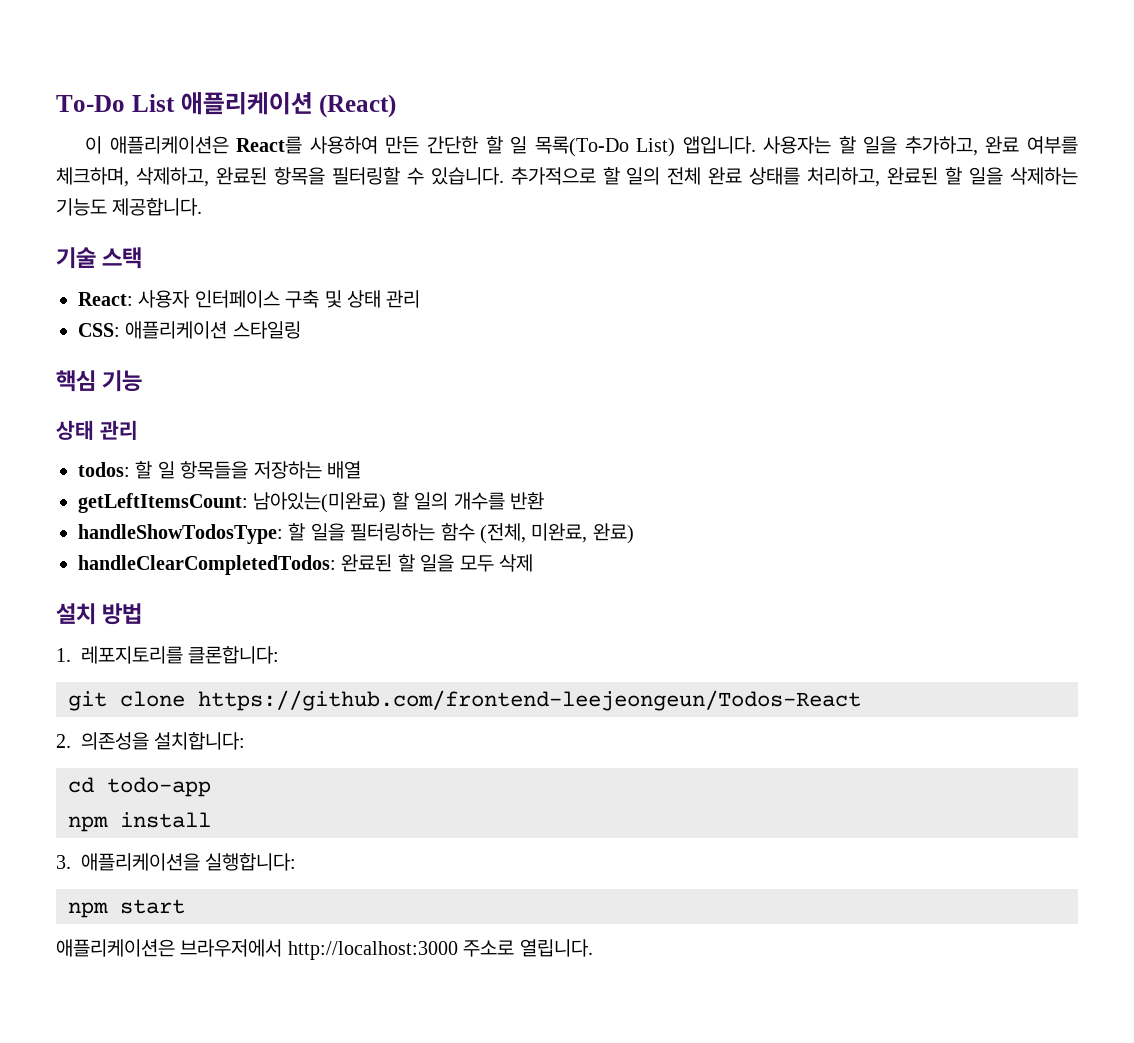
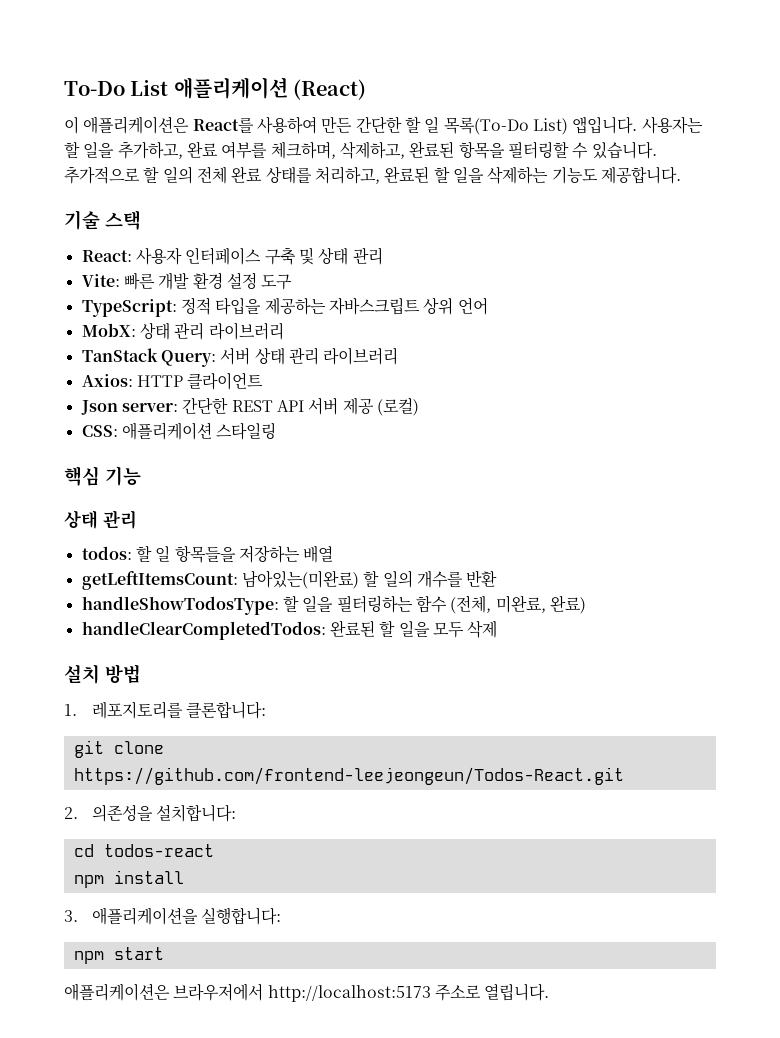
(421, 299) none -> [81,272,293,290] [81,297,488,317] [81,322,284,340] [81,347,399,367] [81,372,264,390] [80,397,419,416] // Vite: 빠른 개발 환경 설정 도구 // TypeScript: 정적 타입을 제공하는 자바스크립트 상위 언어 // MobX: 상태 관리 라이브러리 // TanStack Query: 서버 상태 관리 라이브러리 // Axios: HTTP 클라이언트 // Json server: 간단한 REST API 서버 제공 (로컬)
[198,690,861,711] https://github.com/frontend-leejeongeun/Todos-React -> [73,767,624,785] https://github.com/frontend-leejeongeun/Todos-React.git
[107,777,211,797] todo-app -> [103,844,214,857] todos-react
[287,941,458,960] http://localhost:3000 -> [267,985,431,1002] http://localhost:5173

